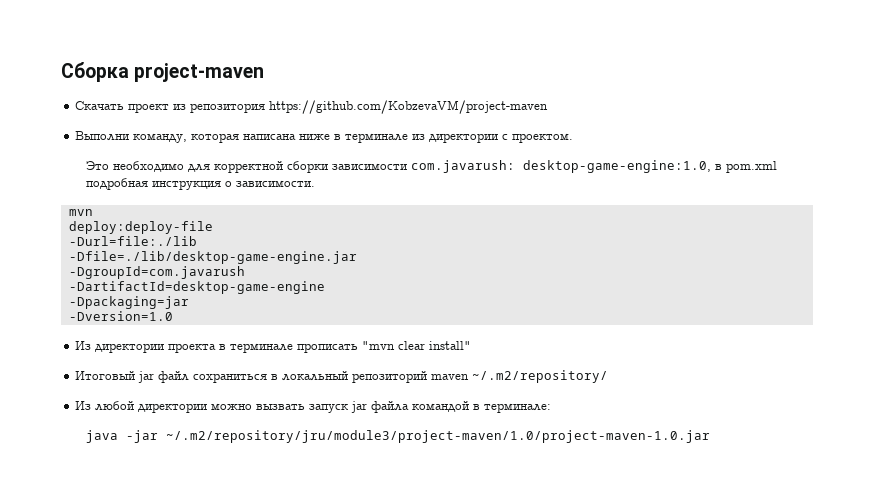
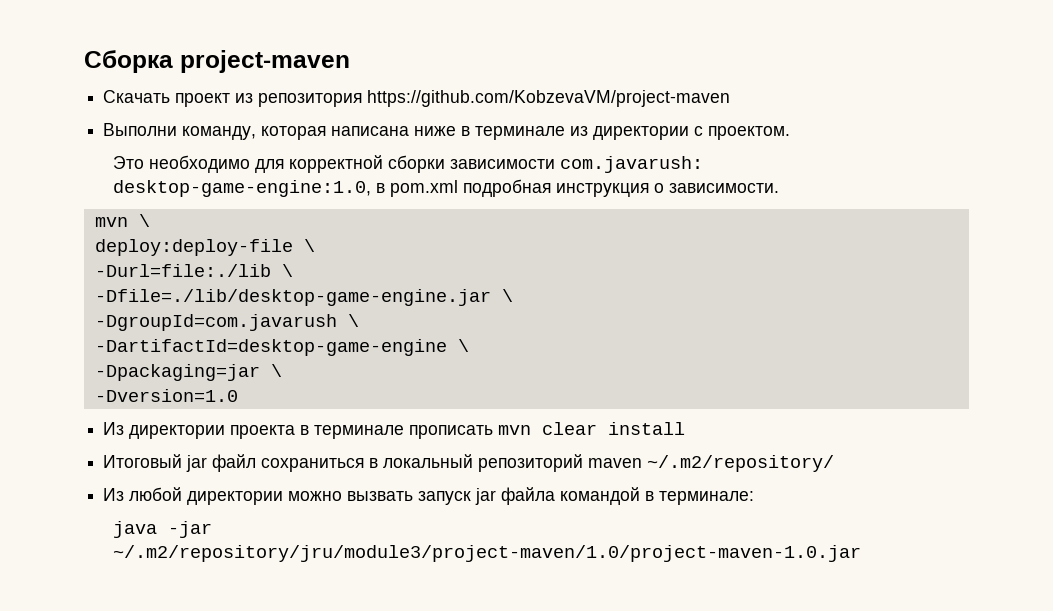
(93, 212) none -> [138,214,150,227] \
(213, 227) none -> [303,239,315,252] \
(197, 241) none -> [281,264,293,277] \
(357, 257) none -> [501,289,513,302] \
(245, 272) none -> [347,314,359,327] \
(325, 287) none -> [457,339,469,352] \
(189, 302) none -> [270,364,282,377] \
[362,341,472,350] "mvn clear install" -> [498,422,686,435] mvn clear install

